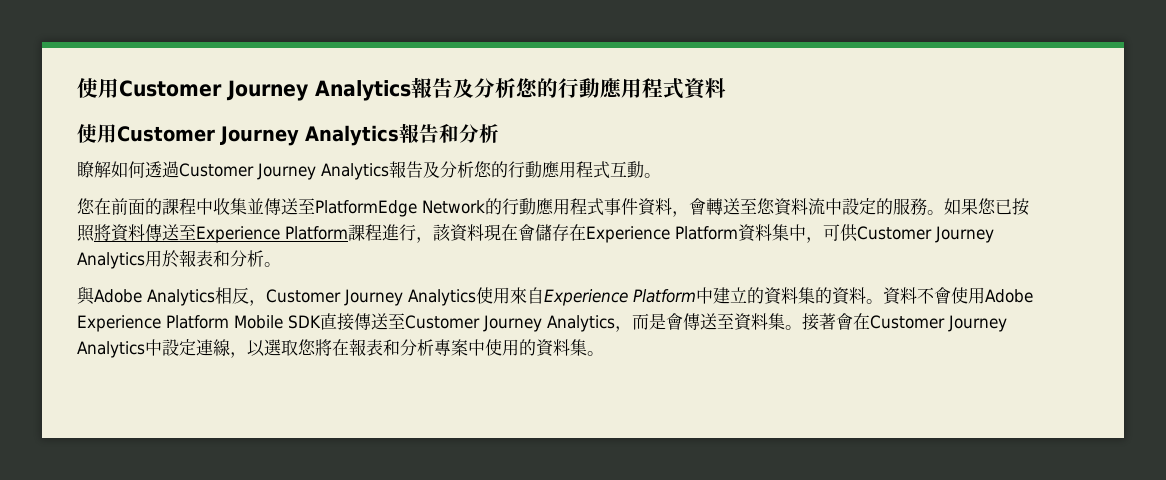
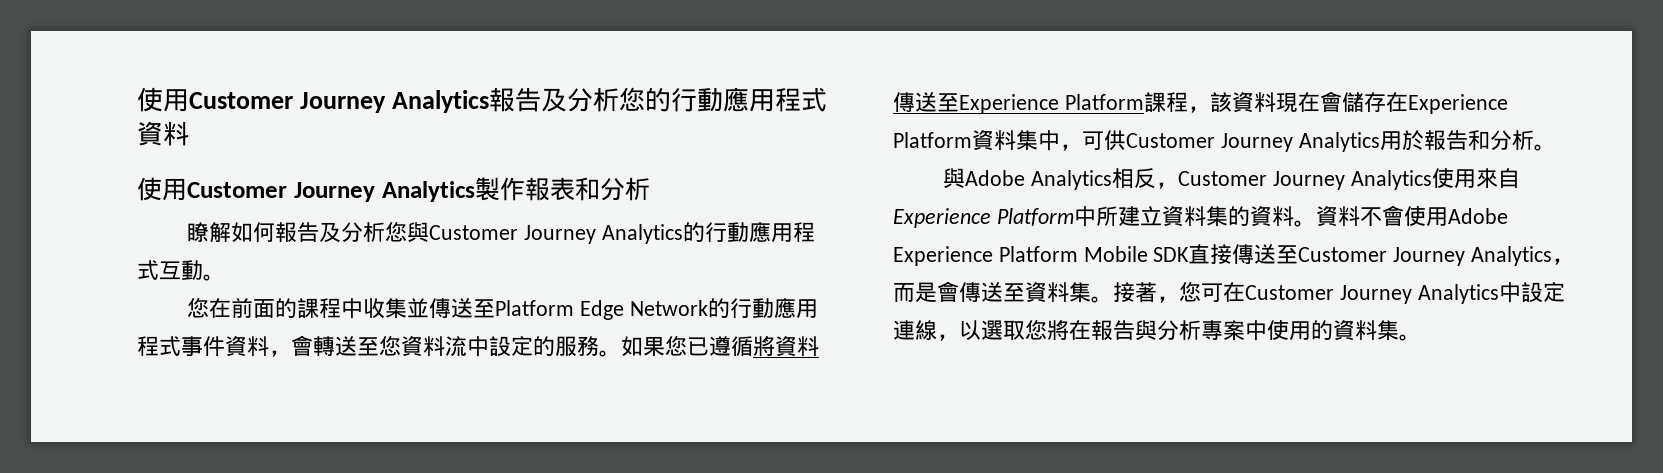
[399,123,439,143] 報告 -> [474,177,575,201] 製作報表
[145,161,492,180] 透過Customer Journey Analytics報告及分析您 -> [275,221,684,244] 報告及分析您與Customer Journey Analytics
[315,200,417,217] PlatformEdge -> [495,300,625,320] Platform Edge
[1012,198,1029,216] [77,224,95,242] 按照 -> [709,336,753,357] 遵循
[382,224,416,241] 進行 -> (1188, 102) none
[196,250,213,267] 表 -> [1445,130,1468,150] 告
[713,287,764,304] 建立的 -> [1095,206,1162,226] 所建立
[836,313,853,330] 會 -> [1157,281,1223,303] ，您可
[366,339,400,356] 表和 -> [1113,320,1157,341] 告與

